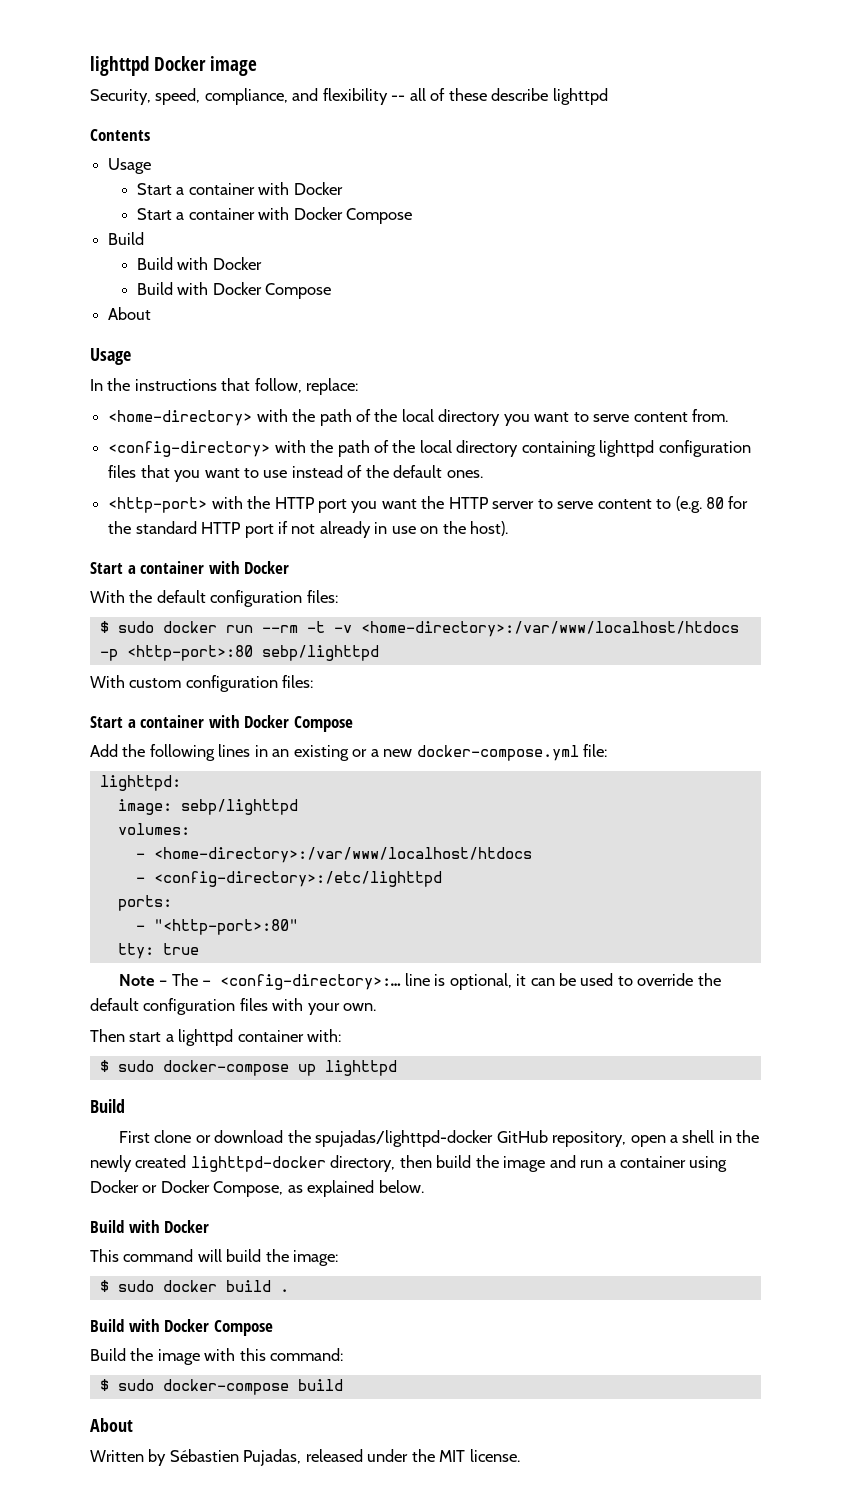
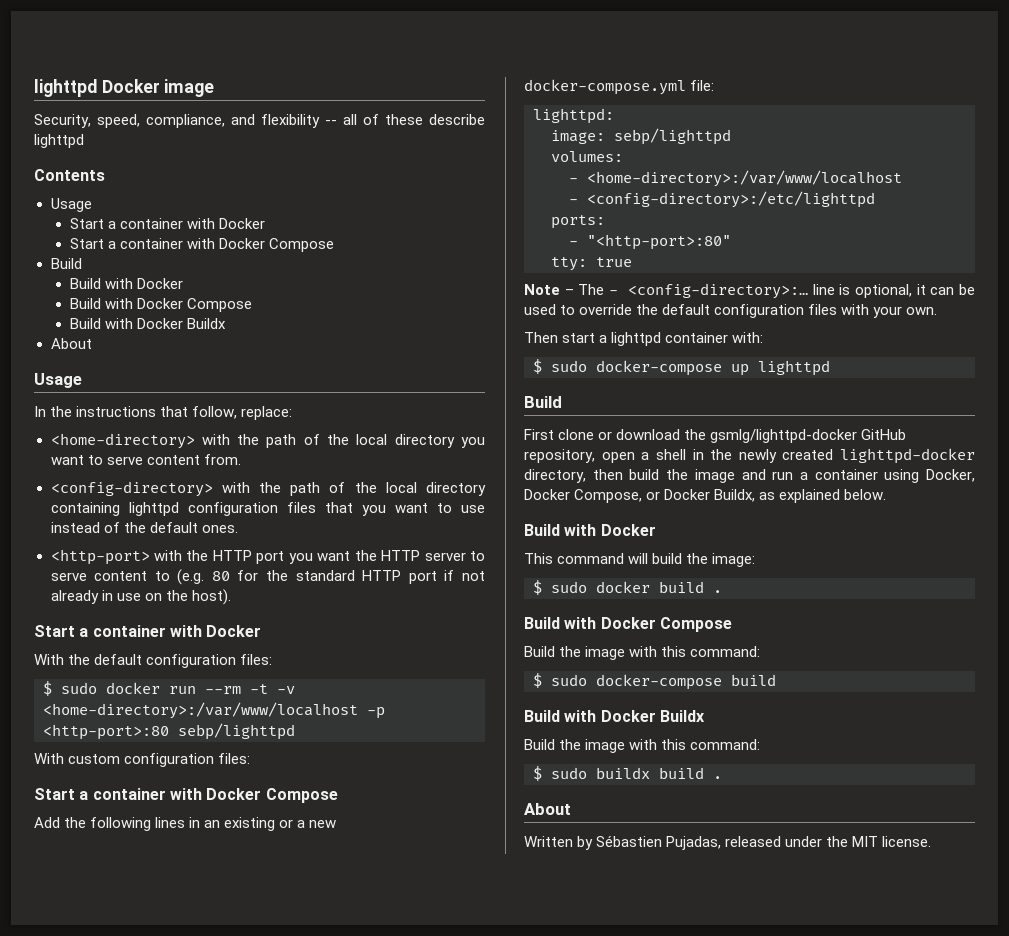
(332, 291) none -> [69,318,227,329] // Build with Docker Buildx
[360,621,739,637] <home-directory>:/var/www/localhost/htdocs -> [43,702,358,719] <home-directory>:/var/www/localhost
[153,847,532,863] <home-directory>:/var/www/localhost/htdocs -> [587,170,902,187] <home-directory>:/var/www/localhost
[315,1130,494,1147] spujadas/lighttpd-docker -> [710,429,858,443] gsmlg/lighttpd-docker
[90,1180,139,1193] Docker -> [925,469,975,482] [524,489,643,503] Docker, Docker Compose,
[213,1181,284,1197] Compose, -> [714,489,756,502] Buildx,
(343, 1385) none -> [524,710,705,722] [524,739,761,753] [533,766,722,781] // Build with Docker Buildx // Build the image with this command: // $ sudo buildx build .

